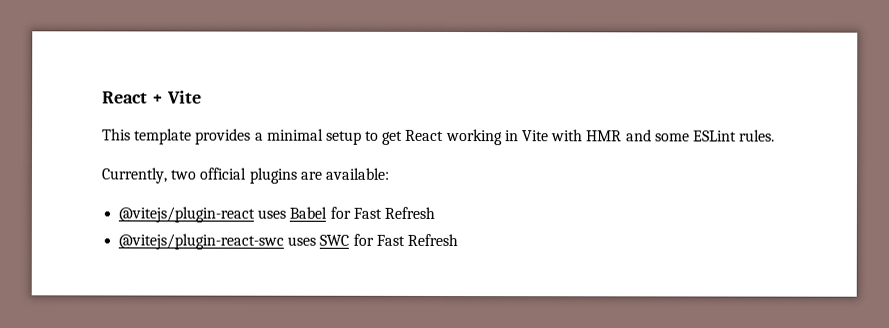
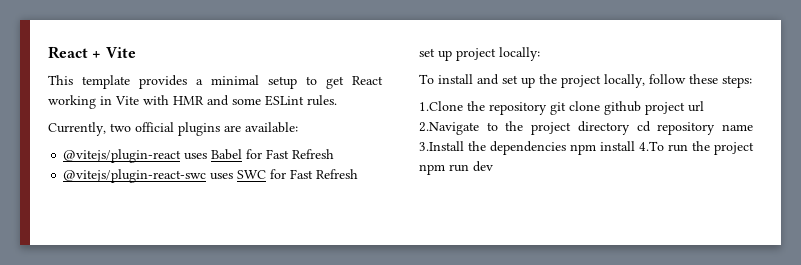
(458, 240) none -> [419,47,540,61] [419,74,752,88] [419,101,704,115] [419,121,753,135] [419,141,754,155] [419,161,493,175] // set up project locally: // To install and set up the project locally, follow these steps: // 1.Clone the repository git clone github project url 2.Navigate to the project directory cd repository name 3.Install the dependencies npm install 4.To run the project npm run dev

